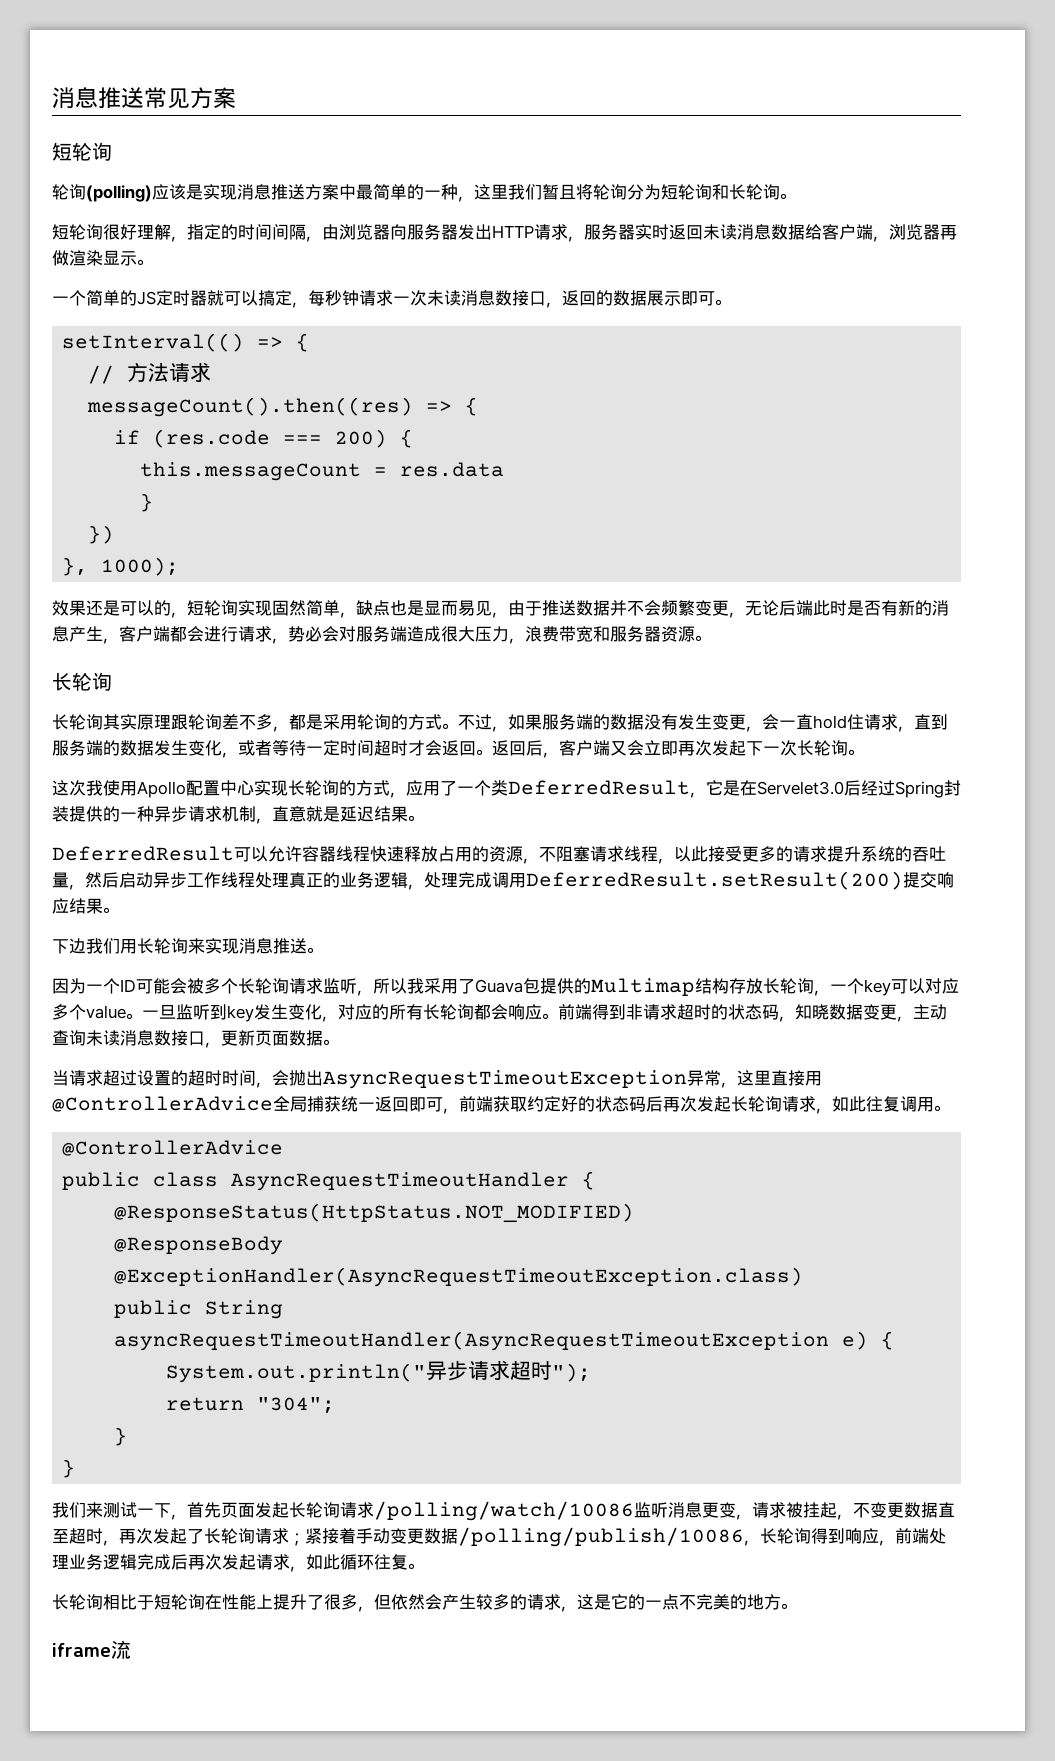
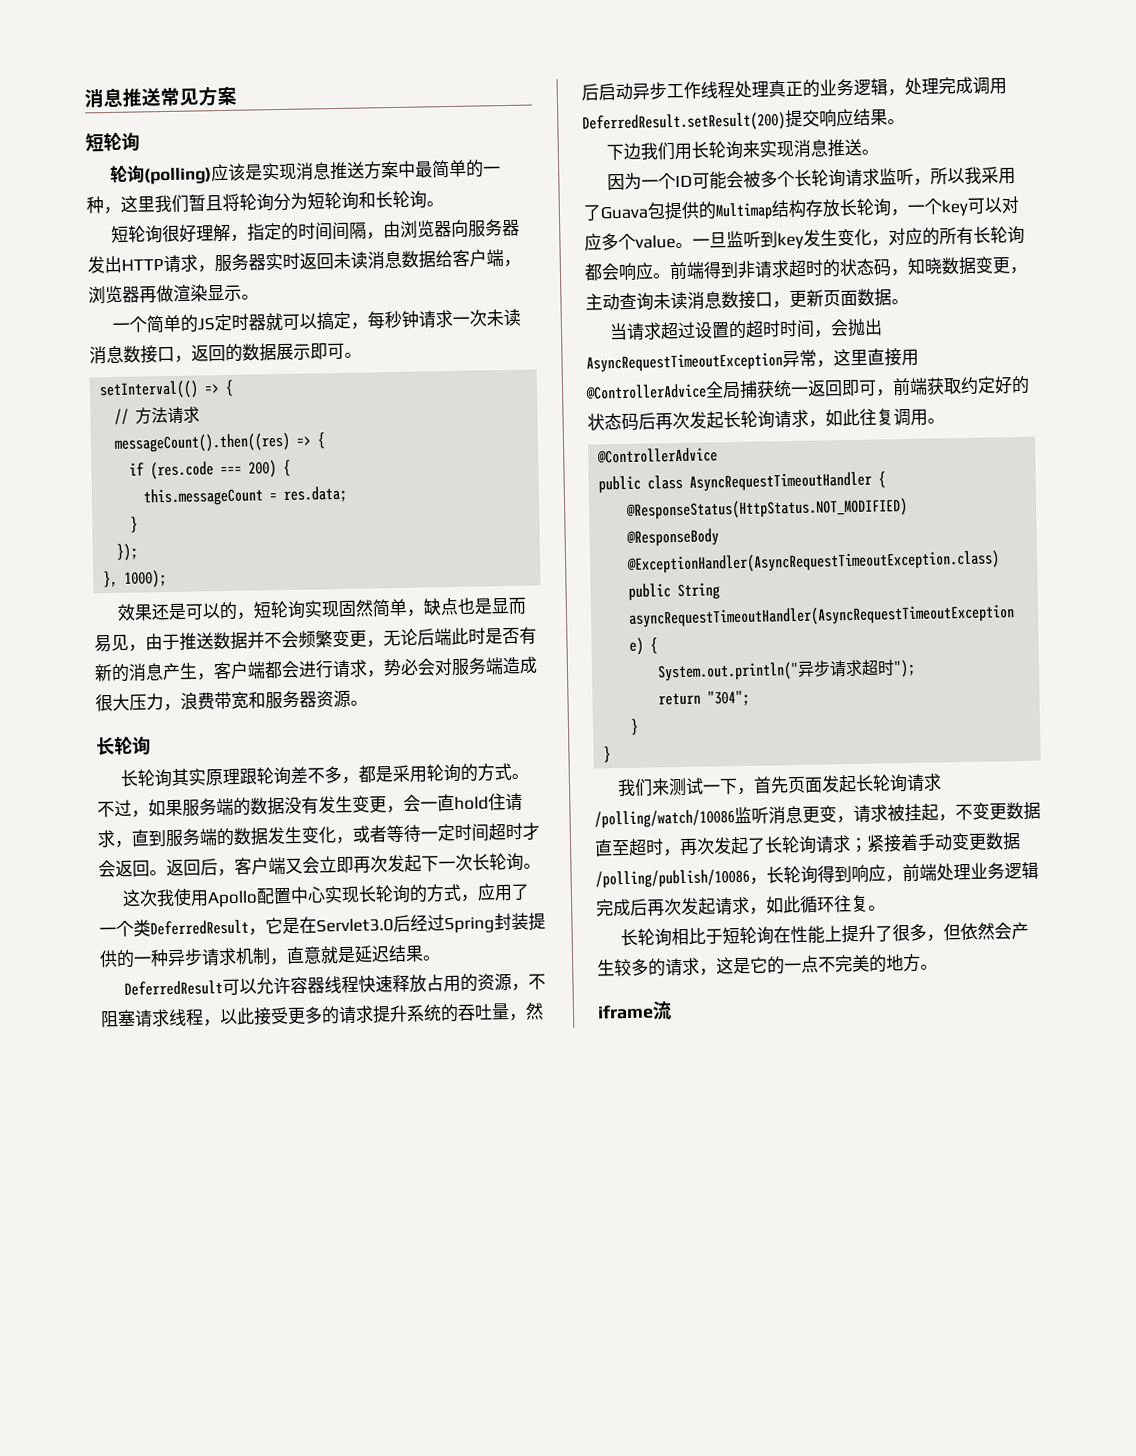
[400,462,505,477] [140,493,154,512] [88,525,115,544] res.data // } // }) -> [283,485,348,503] [130,516,139,533] [116,543,139,561] res.data; // } // });
[757,781,844,795] Servelet3.0 -> [316,918,394,933] Servlet3.0

